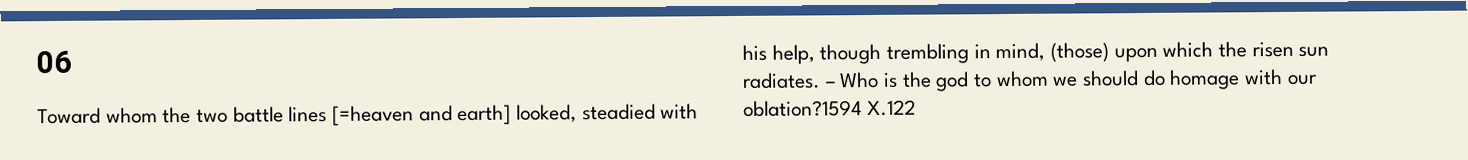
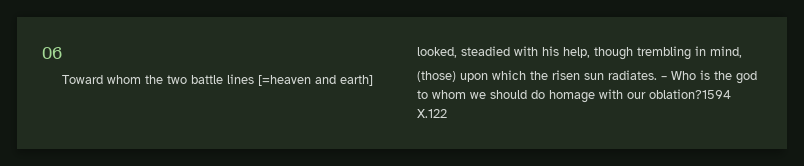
(1046, 52) none -> (742, 52) //

